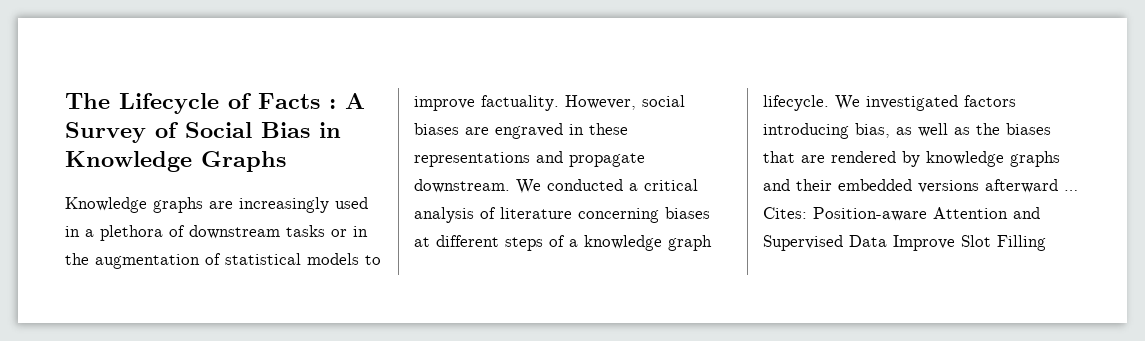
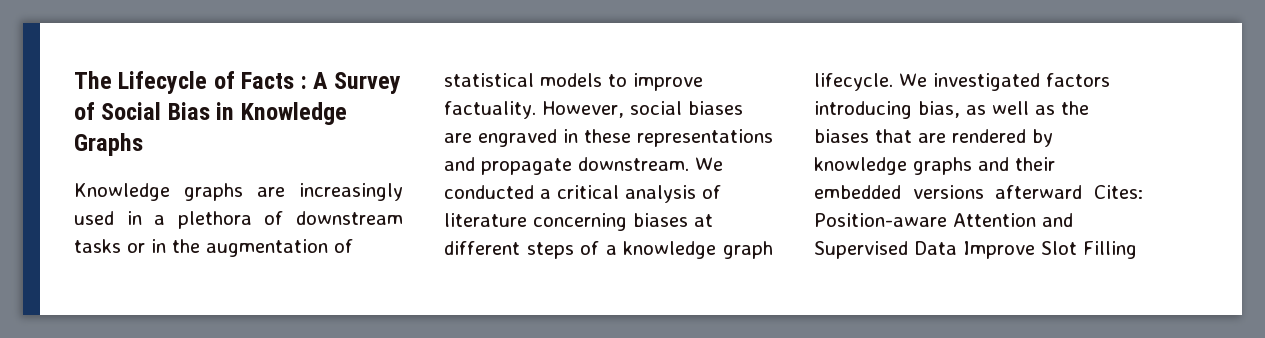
[1064,190,1078,191] … -> (1083, 192) none

